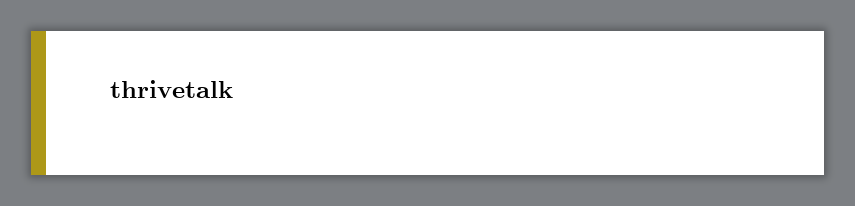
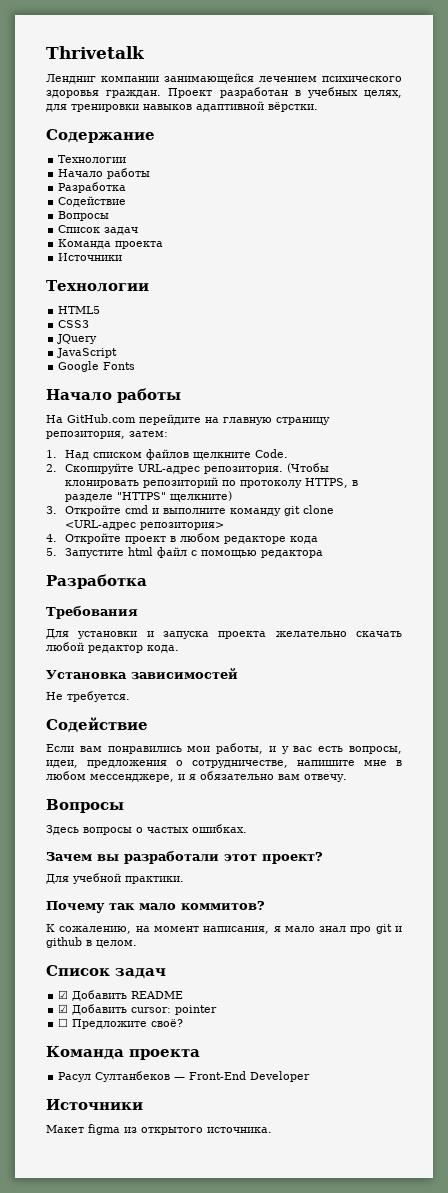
[110,80,233,98] thrivetalk -> [46,46,145,59] [46,73,402,84] [46,87,402,98] [46,101,318,112] [46,129,155,143] [58,155,127,163] [58,168,151,179] [58,182,127,193] [58,196,127,207] [58,211,110,221] [58,225,139,235] [58,239,164,249] [58,253,123,261] [46,280,149,292] [58,306,101,314] [58,320,90,328] [57,334,98,344] [57,348,118,358] [58,361,136,372] [46,388,181,403] [46,414,330,425] [46,431,168,439] [46,449,289,460] [46,463,330,474] [65,477,359,488] [65,491,233,502] [46,505,335,516] [65,520,225,530] [46,533,319,544] [46,547,324,558] [46,574,147,589] [46,605,138,619] [46,629,402,639] [46,642,179,653] [46,668,238,680] [46,691,130,702] [46,717,148,733] [46,743,402,754] [46,760,402,768] [46,771,347,782] [46,799,124,813] [46,824,247,835] [46,850,323,864] [46,873,184,884] [46,901,265,913] [46,924,403,934] [46,937,137,948] [46,965,166,979] [58,990,184,1001] [58,1004,218,1015] [58,1018,184,1029] [46,1046,200,1060] [58,1071,311,1082] [46,1099,143,1110] [46,1124,272,1135] Thrivetalk // Лендниг компании занимающейся лечением психического здоровья граждан. Проект разработан в учебных целях, для тренировки навыков адаптивной вёрстки. // Содержание // Технологии // Начало работы // Разработка // Содействие // Вопросы // Список задач // Команда проекта // Источники // Технологии // HTML5 // CSS3 // JQuery // JavaScript // Google Fonts // Начало работы // На GitHub.com перейдите на главную страницу репозитория, затем: // 1. Над списком файлов щелкните Code. // 2. Скопируйте URL-адрес репозитория. (Чтобы клонировать репозиторий по протоколу HTTPS, в разделе "HTTPS" щелкните) // 3. Откройте cmd и выполните команду git clone <URL-адрес репозитория> // 4. Откройте проект в любом редакторе кода // 5. Запустите html файл с помощью редактора // Разработка // Требования // Для установки и запуска проекта желательно скачать любой редактор кода. // Установка зависимостей // Не требуется. // Содействие // Если вам понравились мои работы, и у вас есть вопросы, идеи, предложения о сотрудничестве, напишите мне в любом мессенджере, и я обязательно вам отвечу. // Вопросы // Здесь вопросы о частых ошибках. // Зачем вы разработали этот проект? // Для учебной практики. // Почему так мало коммитов? // К сожалению, на момент написания, я мало знал про git и github в целом. // Список задач // ☑ Добавить README // ☑ Добавить cursor: pointer // ☐ Предложите своё? // Команда проекта // Расул Султанбеков — Front-End Developer // Источники // Макет figma из открытого источника.

